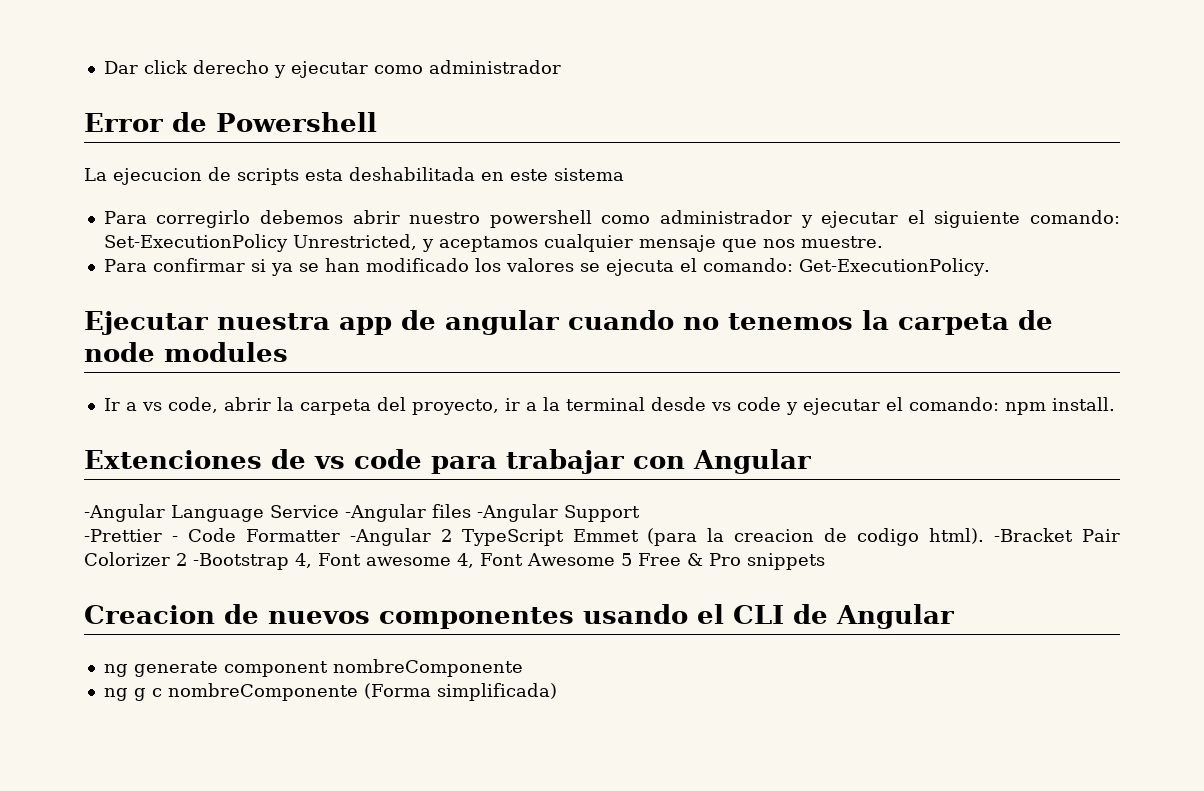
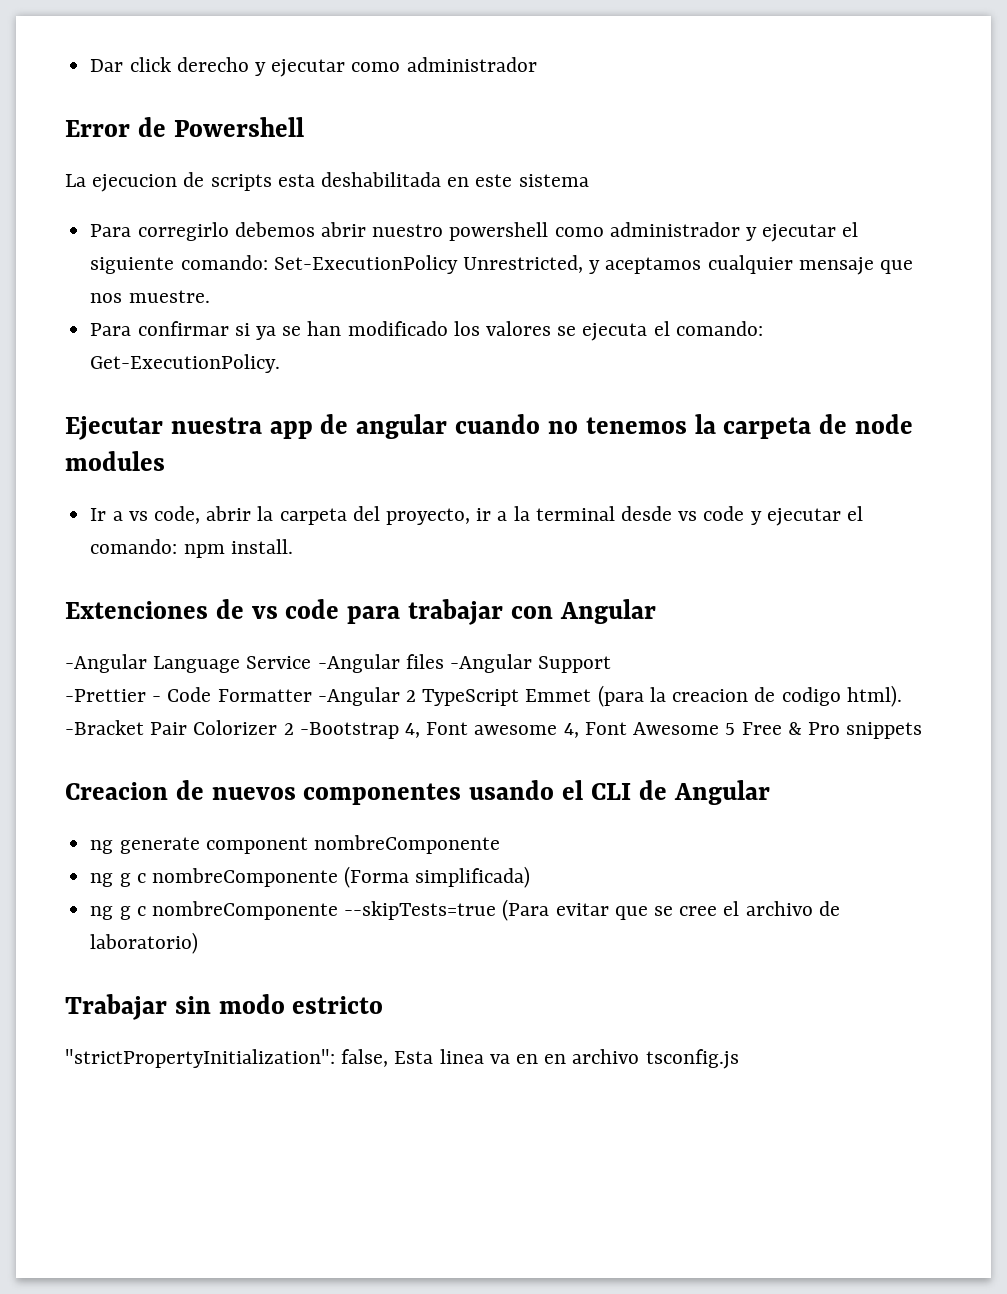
(557, 692) none -> [90,899,840,921] [90,932,199,954] [65,994,384,1020] [65,1049,739,1069] // ng g c nombreComponente --skipTests=true (Para evitar que se cree el archivo de laboratorio) // Trabajar sin modo estricto // "strictPropertyInitialization": false, Esta linea va en en archivo tsconfig.js

